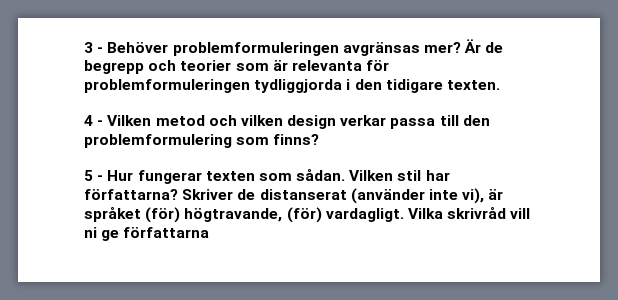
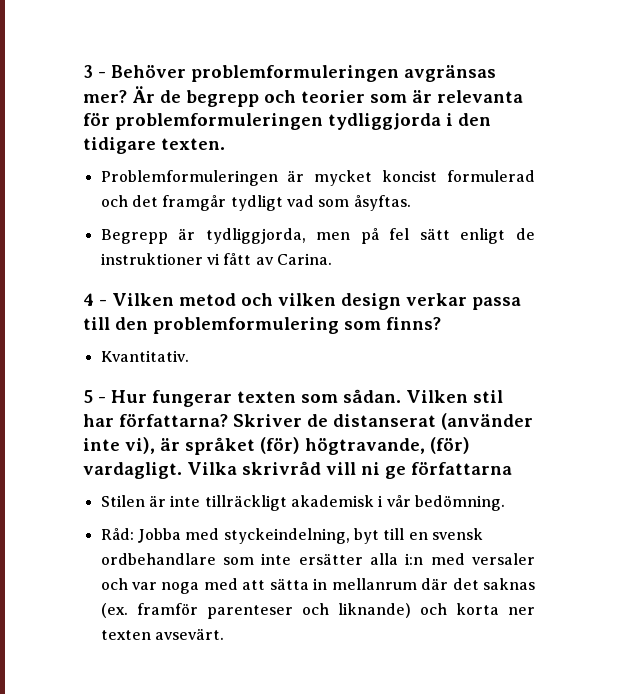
(500, 85) none -> [100,170,535,186] [100,195,411,211] [100,228,535,244] [100,253,332,265] // Problemformuleringen är mycket koncist formulerad och det framgår tydligt vad som åsyftas. // Begrepp är tydliggjorda, men på fel sätt enligt de instruktioner vi fått av Carina.
(320, 139) none -> [100,350,189,362] // Kvantitativ.
(210, 232) none -> [100,495,505,511] [100,528,483,544] [100,553,535,565] [100,578,535,594] [100,603,535,619] [100,628,224,640] // Stilen är inte tillräckligt akademisk i vår bedömning. // Råd: Jobba med styckeindelning, byt till en svensk ordbehandlare som inte ersätter alla i:n med versaler och var noga med att sätta in mellanrum där det saknas (ex. framför parenteser och liknande) och korta ner texten avsevärt.

